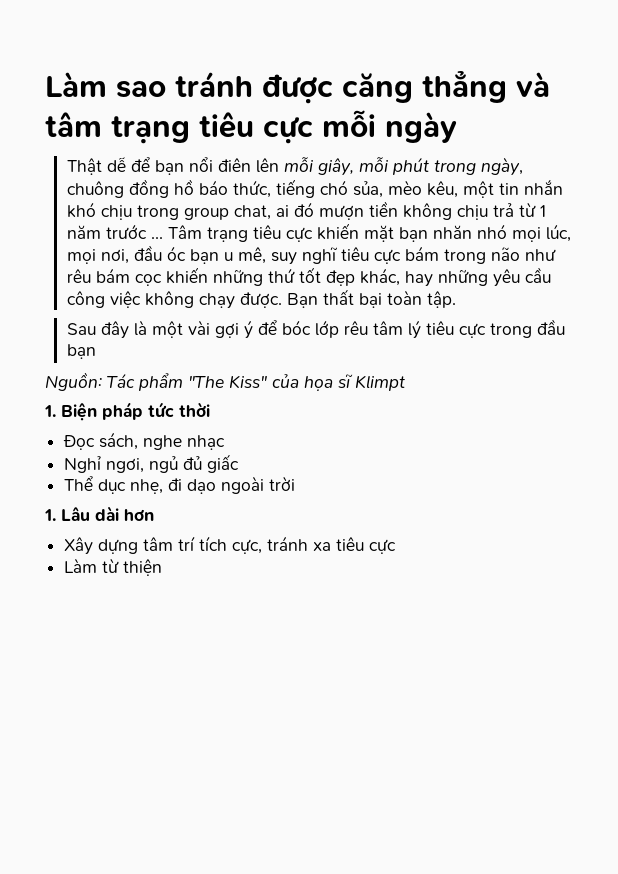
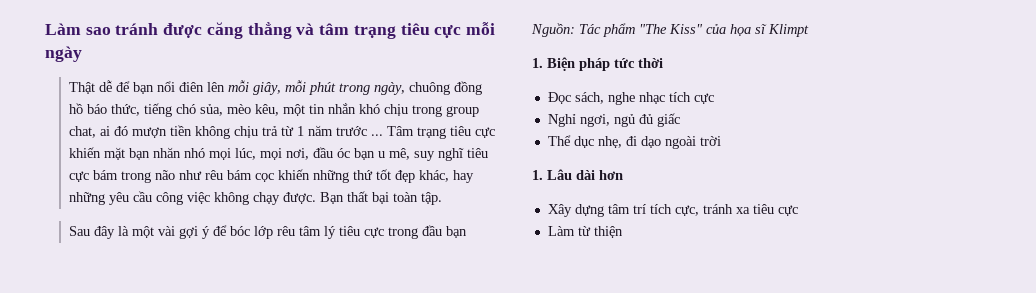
(226, 442) none -> [668,92,714,104] tích cực

